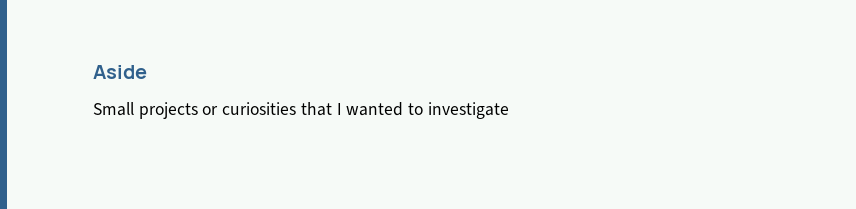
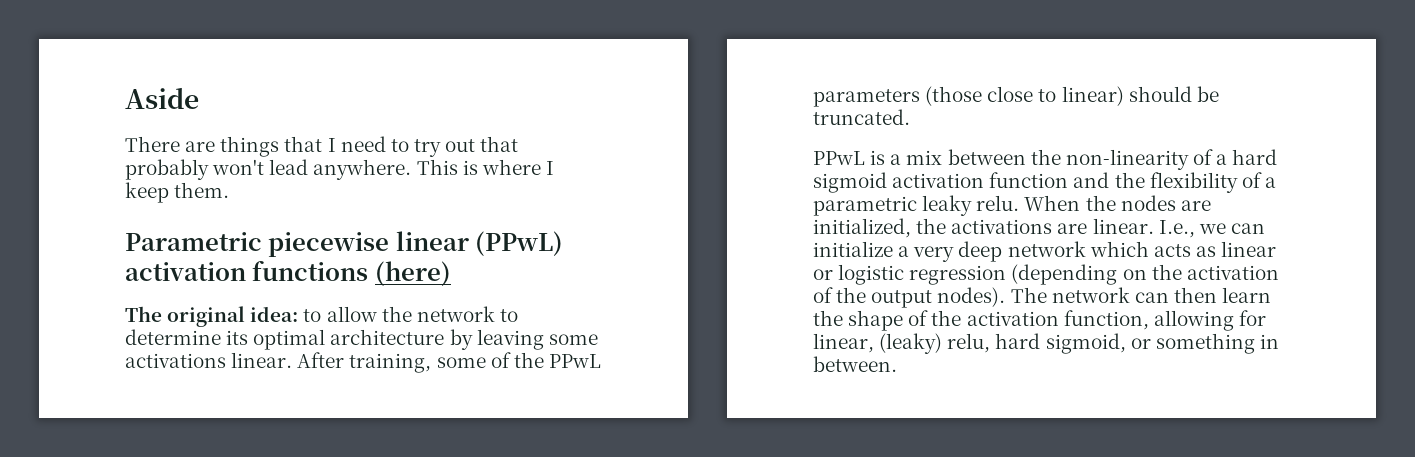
[93,102,509,119] Small projects or curiosities that I wanted to investigate -> [125,136,519,157] [125,159,554,180] [125,182,230,203] [125,231,564,257] [125,260,451,286] [125,306,518,327] [125,329,598,350] [125,352,601,373] [813,86,1219,107] [813,109,910,125] [813,149,1278,170] [813,172,1276,193] [813,195,1211,216] [813,218,1265,238] [813,241,1277,262] [813,264,1279,285] [813,287,1272,308] [813,310,1266,331] [813,333,1279,354] [813,356,897,372] There are things that I need to try out that probably won't lead anywhere. This is where I keep them. // Parametric piecewise linear (PPwL) activation functions (here) // The original idea: to allow the network to determine its optimal architecture by leaving some activations linear. After training, some of the PPwL parameters (those close to linear) should be truncated. // PPwL is a mix between the non-linearity of a hard sigmoid activation function and the flexibility of a parametric leaky relu. When the nodes are initialized, the activations are linear. I.e., we can initialize a very deep network which acts as linear or logistic regression (depending on the activation of the output nodes). The network can then learn the shape of the activation function, allowing for linear, (leaky) relu, hard sigmoid, or something in between.

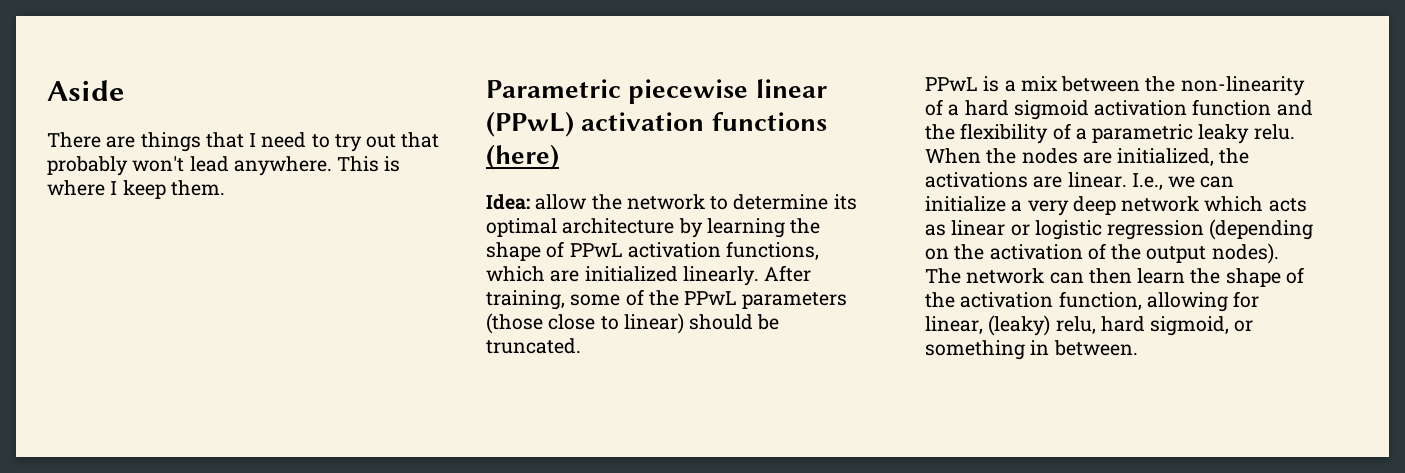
[125,306,322,327] The original idea: to -> [486,194,530,210] Idea:
[476,329,598,350] [125,352,293,368] leaving some activations linear. -> [706,218,821,238] [486,241,820,261] [486,266,759,286] learning the shape of PPwL activation functions, which are initialized linearly.

